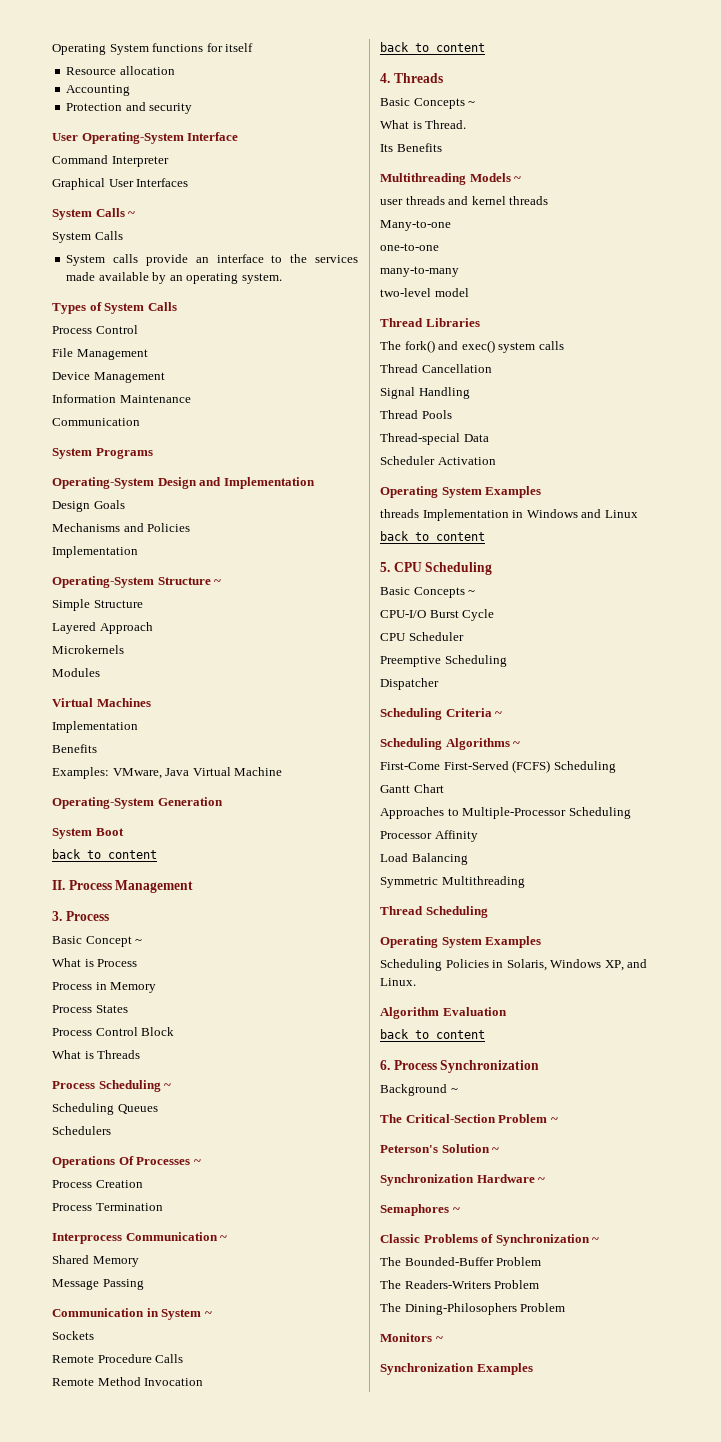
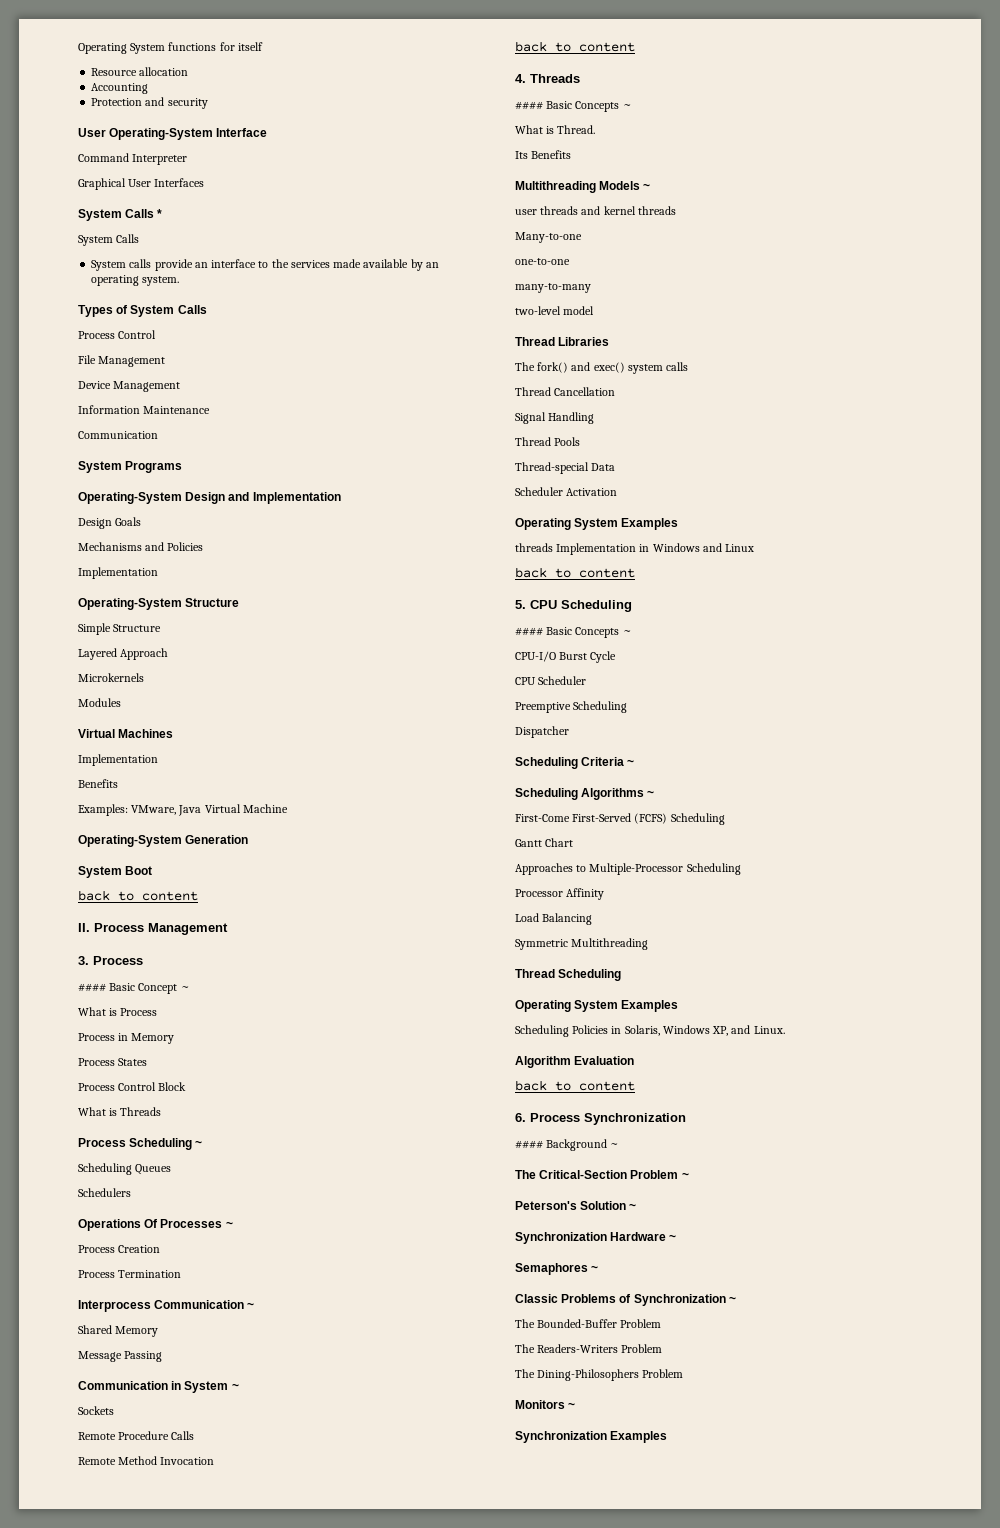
[128,211,136,217] ~ -> [157,209,163,218] *
[214,579,222,585] ~ -> (240, 602) none
(109, 916) none -> [78,983,106,992] ####
(443, 78) none -> [515,101,543,110] ####
(493, 568) none -> [515,627,543,636] ####
(540, 1066) none -> [515,1140,543,1149] ####

